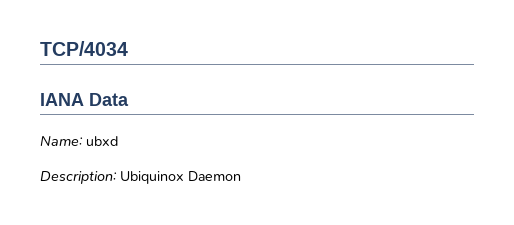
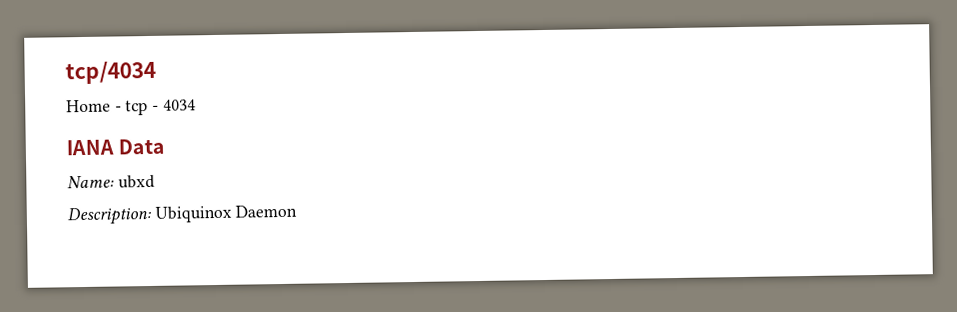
[40,41,128,56] TCP/4034 -> [65,60,156,85] [66,99,196,116] tcp/4034 // Home - tcp - 4034

